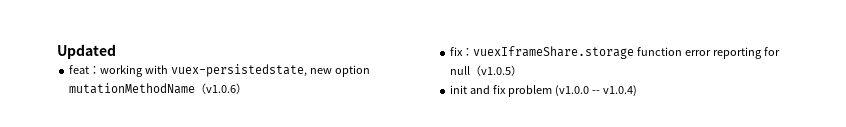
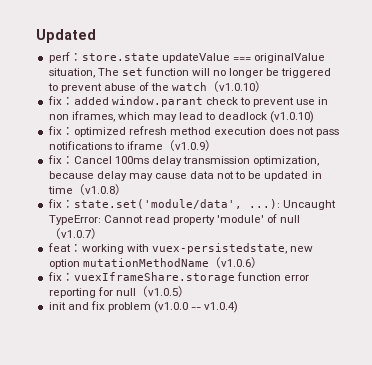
(116, 51) none -> [48,52,325,63] [48,67,332,78] [47,81,268,93] [47,96,329,107] [48,111,315,123] [47,126,340,137] [48,140,217,151] [47,155,320,166] [48,171,322,181] [47,184,127,195] [47,199,336,210] [48,214,301,225] [48,228,103,239] // perf：store.state updateValue === originalValue situation, The set function will no longer be triggered to prevent abuse of the watch（v1.0.10） // fix：added window.parant check to prevent use in non iframes, which may lead to deadlock (v1.0.10) // fix：optimized refresh method execution does not pass notifications to iframe（v1.0.9） // fix：Cancel 100ms delay transmission optimization, because delay may cause data not to be updated in time（v1.0.8） // fix：state.set('module/data', ...): Uncaught TypeError: Cannot read property 'module' of null（v1.0.7）

